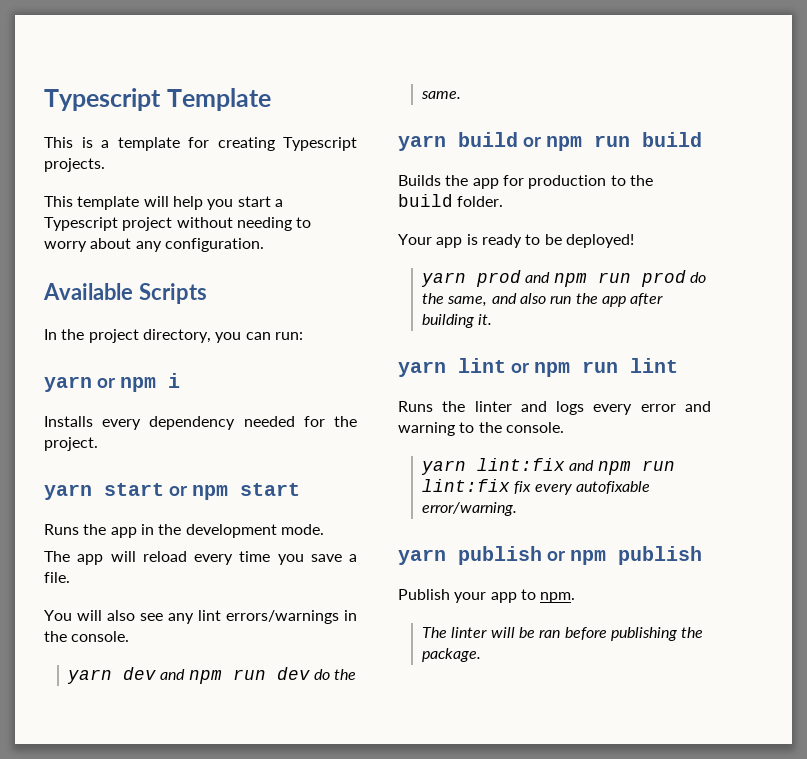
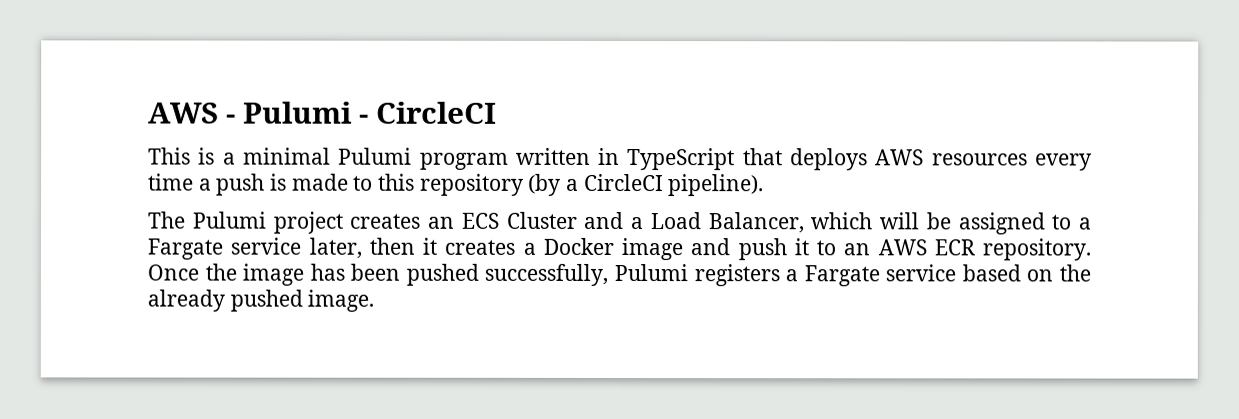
[44,88,271,111] [44,137,357,151] [44,158,105,172] [44,196,283,210] [44,217,312,231] [44,238,264,252] [43,283,207,304] [44,329,303,343] [44,373,180,392] [44,416,357,430] [44,437,98,451] [44,483,300,500] [44,524,324,538] [44,551,357,565] [44,572,70,583] [44,610,357,624] [44,631,130,642] [67,667,357,684] [421,91,462,99] [398,132,702,151] [398,175,653,189] [398,194,504,207] [398,234,634,248] [421,270,707,287] [422,293,664,307] [422,314,493,328] [398,358,678,377] [398,401,711,415] [398,422,564,436] [421,458,675,475] [422,479,651,495] [422,502,518,516] [398,546,702,565] [398,589,576,603] [422,627,704,641] [422,648,482,662] Typescript Template // This is a template for creating Typescript projects. // This template will help you start a Typescript project without needing to worry about any configuration. // Available Scripts // In the project directory, you can run: // yarn or npm i // Installs every dependency needed for the project. // yarn start or npm start // Runs the app in the development mode. // The app will reload every time you save a file. // You will also see any lint errors/warnings in the console. // yarn dev and npm run dev do the same. // yarn build or npm run build // Builds the app for production to the build folder. // Your app is ready to be deployed! // yarn prod and npm run prod do the same, and also run the app after building it. // yarn lint or npm run lint // Runs the linter and logs every error and warning to the console. // yarn lint:fix and npm run lint:fix fix every autofixable error/warning. // yarn publish or npm publish // Publish your app to npm. // The linter will be ran before publishing the package. -> [148,101,497,124] [148,147,1092,171] [148,173,765,197] [147,211,1091,235] [147,237,1091,261] [147,263,1091,287] [147,289,375,312] AWS - Pulumi - CircleCI // This is a minimal Pulumi program written in TypeScript that deploys AWS resources every time a push is made to this repository (by a CircleCI pipeline). // The Pulumi project creates an ECS Cluster and a Load Balancer, which will be assigned to a Fargate service later, then it creates a Docker image and push it to an AWS ECR repository. Once the image has been pushed successfully, Pulumi registers a Fargate service based on the already pushed image.

